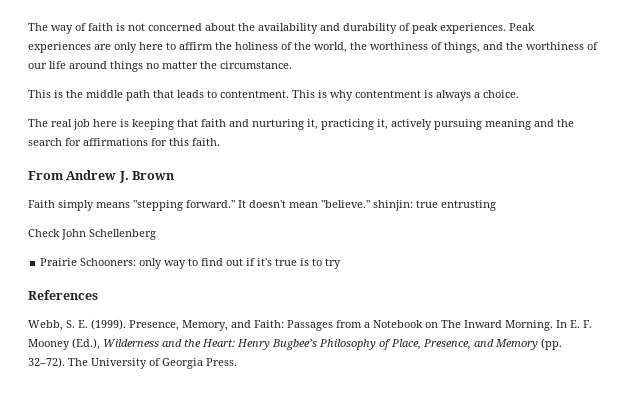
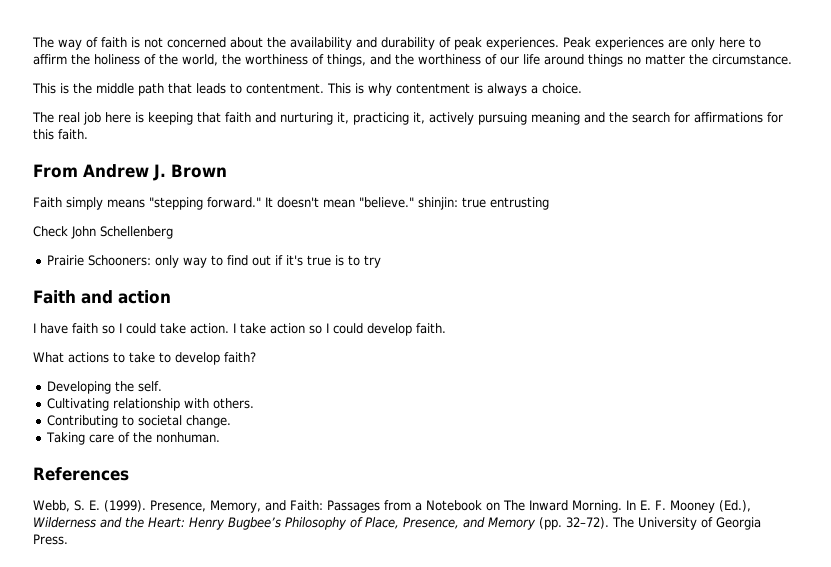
(342, 263) none -> [33,290,171,304] [33,323,446,336] [33,352,256,365] [47,381,163,394] [47,398,255,411] [47,415,232,428] [46,432,221,445] // Faith and action // I have faith so I could take action. I take action so I could develop faith. // What actions to take to develop faith? // Developing the self. // Cultivating relationship with others. // Contributing to societal change. // Taking care of the nonhuman.

